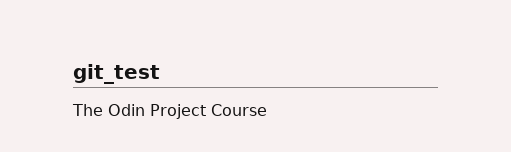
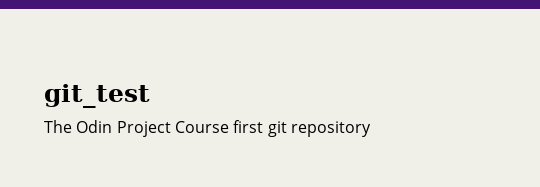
(267, 110) none -> [233,120,371,137] first git repository

